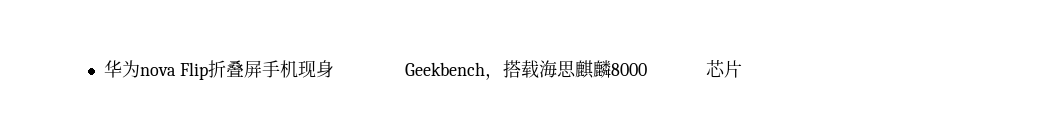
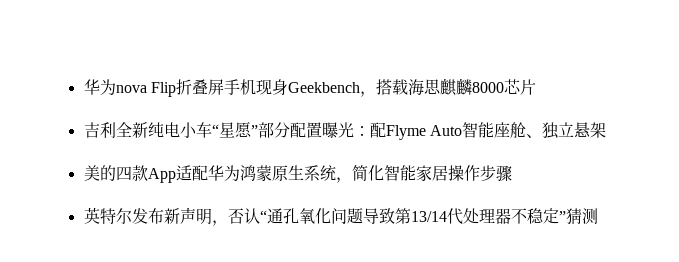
(742, 69) none -> [83,122,606,140] [83,165,512,183] [83,207,598,226] // 吉利全新纯电小车“星愿”部分配置曝光：配Flyme Auto智能座舱、独立悬架 // 美的四款App适配华为鸿蒙原生系统，简化智能家居操作步骤 // 英特尔发布新声明，否认“通孔氧化问题导致第13/14代处理器不稳定”猜测

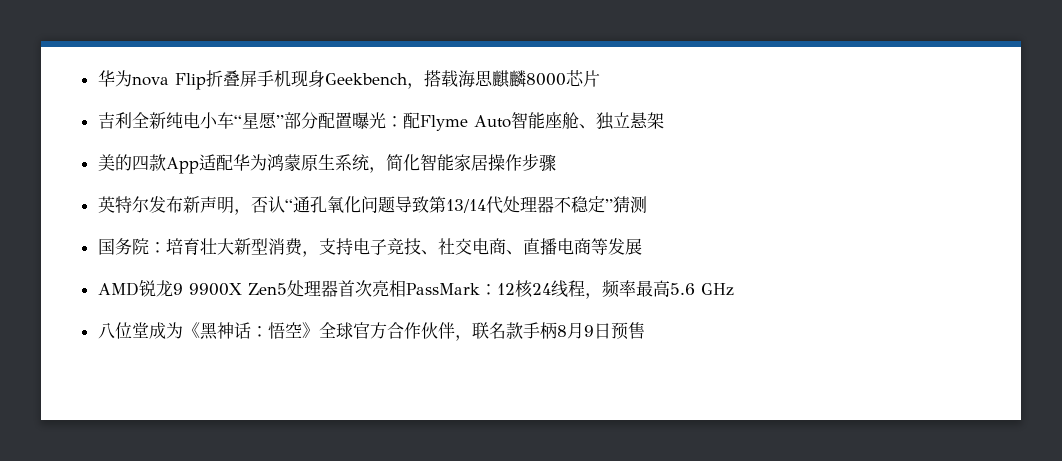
(598, 216) none -> [97,238,642,257] [97,280,734,299] [97,322,645,341] // 国务院：培育壮大新型消费，支持电子竞技、社交电商、直播电商等发展 // AMD锐龙9 9900X Zen5处理器首次亮相PassMark：12核24线程，频率最高5.6 GHz // 八位堂成为《黑神话：悟空》全球官方合作伙伴，联名款手柄8月9日预售

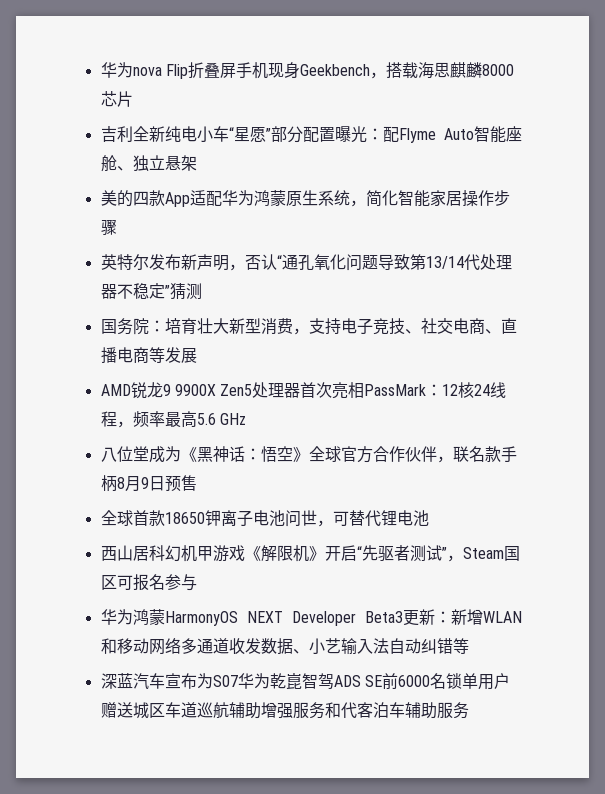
(645, 330) none -> [100,510,429,527] [100,545,520,562] [100,574,197,591] [100,609,522,626] [100,637,469,655] [100,673,510,690] [100,702,469,719] // 全球首款18650钾离子电池问世，可替代锂电池 // 西山居科幻机甲游戏《解限机》开启“先驱者测试”，Steam国区可报名参与 // 华为鸿蒙HarmonyOS NEXT Developer Beta3更新：新增WLAN和移动网络多通道收发数据、小艺输入法自动纠错等 // 深蓝汽车宣布为S07华为乾崑智驾ADS SE前6000名锁单用户赠送城区车道巡航辅助增强服务和代客泊车辅助服务

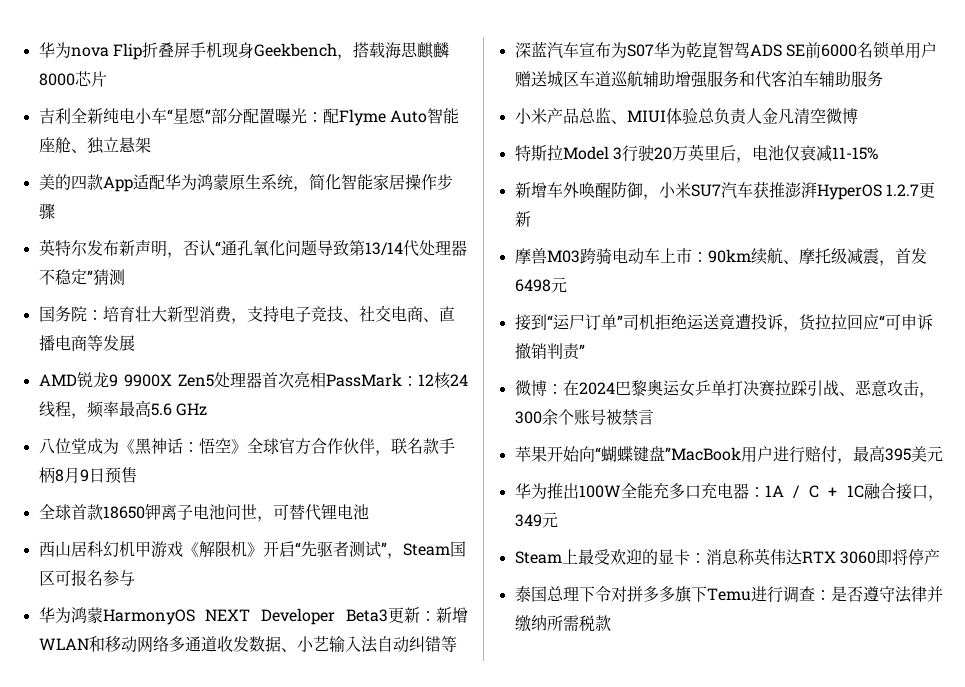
(469, 710) none -> [514,107,858,125] [514,144,878,163] [514,181,935,200] [514,211,531,227] [514,248,927,266] [514,277,567,293] [514,313,933,332] [514,343,585,360] [514,380,935,398] [514,409,654,426] [514,445,943,464] [514,483,945,501] [514,512,558,528] [514,548,940,565] [514,586,943,603] [514,614,611,632] // 小米产品总监、MIUI体验总负责人金凡清空微博 // 特斯拉Model 3行驶20万英里后，电池仅衰减11-15% // 新增车外唤醒防御，小米SU7汽车获推澎湃HyperOS 1.2.7更新 // 摩兽M03跨骑电动车上市：90km续航、摩托级减震，首发6498元 // 接到“运尸订单”司机拒绝运送竟遭投诉，货拉拉回应“可申诉撤销判责” // 微博：在2024巴黎奥运女乒单打决赛拉踩引战、恶意攻击，300余个账号被禁言 // 苹果开始向“蝴蝶键盘”MacBook用户进行赔付，最高395美元 // 华为推出100W全能充多口充电器：1A / C + 1C融合接口，349元 // Steam上最受欢迎的显卡：消息称英伟达RTX 3060即将停产 // 泰国总理下令对拼多多旗下Temu进行调查：是否遵守法律并缴纳所需税款

